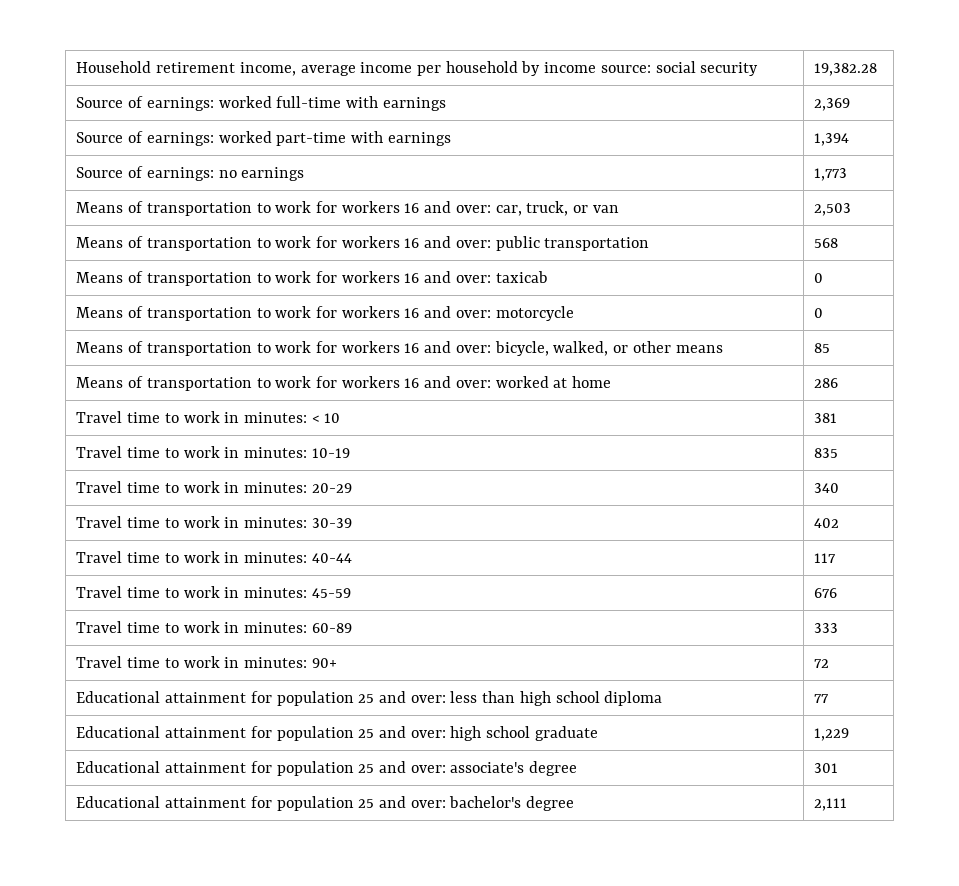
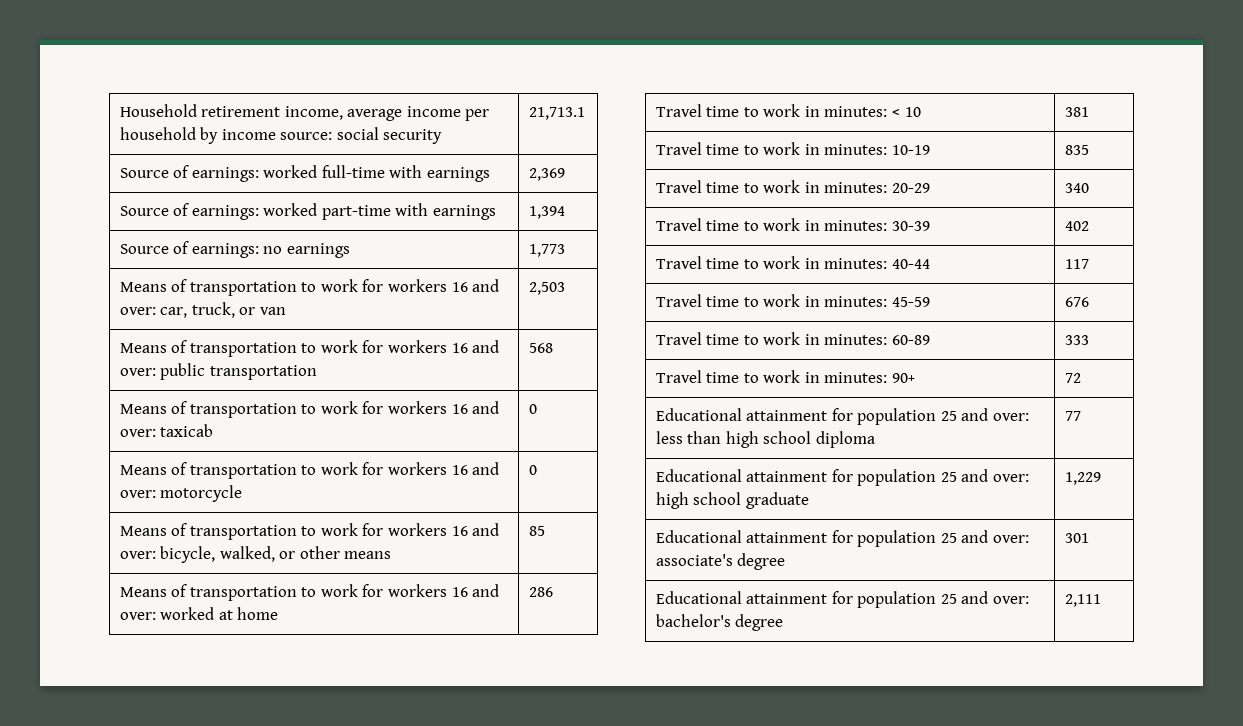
[814,63,878,76] 19,382.28 -> [528,107,585,120] 21,713.1

